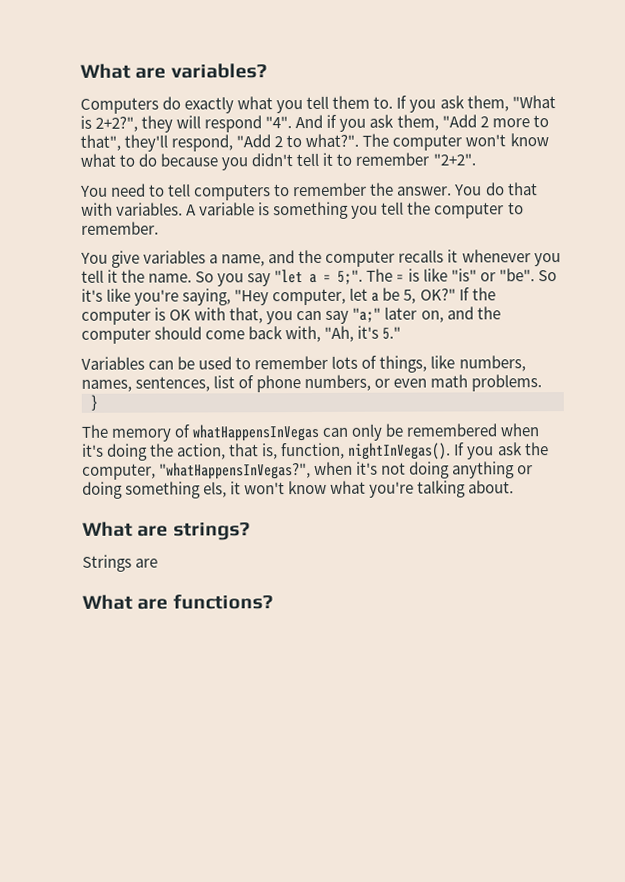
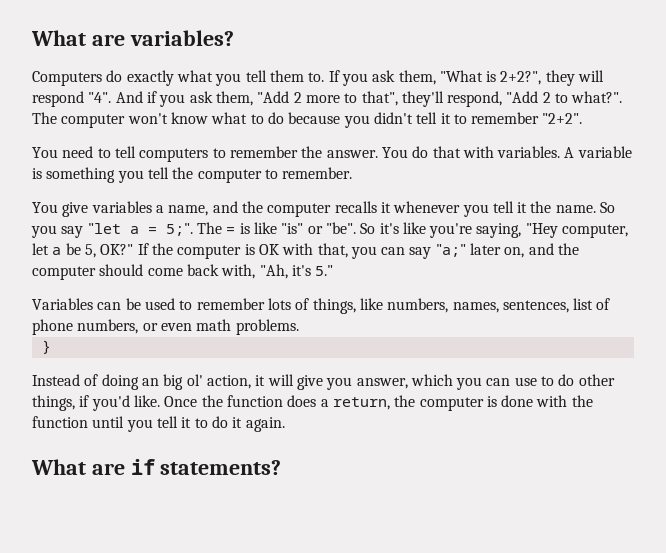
[81,423,540,442] [82,442,549,461] [82,461,534,480] [82,480,515,499] [82,521,250,541] [82,554,159,572] [82,594,273,610] The memory of whatHappensInVegas can only be remembered when it's doing the action, that is, function, nightInVegas(). If you ask the computer, "whatHappensInVegas?", when it's not doing anything or doing something els, it won't know what you're talking about. // What are strings? // Strings are // What are functions? -> [32,374,615,390] [32,395,593,411] [32,416,285,432] [31,459,282,475] Instead of doing an big ol' action, it will give you answer, which you can use to do other things, if you'd like. Once the function does a return, the computer is done with the function until you tell it to do it again. // What are if statements?

